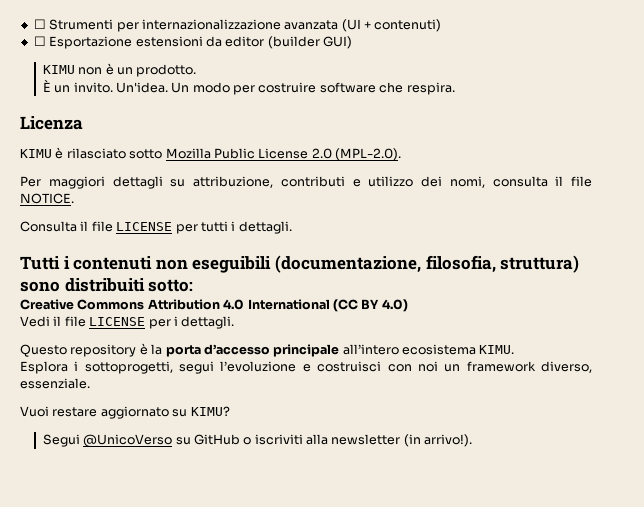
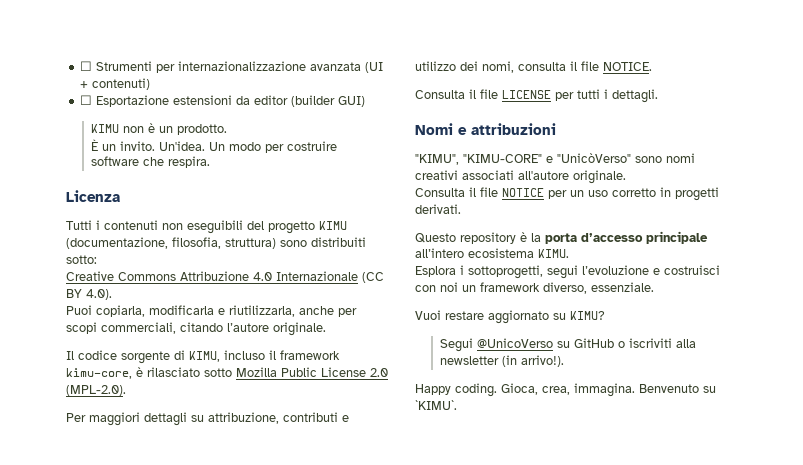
[20,149,52,158] KIMU -> [66,220,347,234] [66,237,366,249] [66,255,97,264] [66,271,384,283] [66,289,112,300] [66,305,357,317] [66,322,326,336] [66,350,340,364] [66,368,132,379] Tutti i contenuti non eseguibili del progetto KIMU (documentazione, filosofia, struttura) sono distribuiti sotto: // Creative Commons Attribuzione 4.0 Internazionale (CC BY 4.0). // Puoi copiarla, modificarla e riutilizzarla, anche per scopi commerciali, citando l’autore originale. // Il codice sorgente di KIMU, incluso il framework kimu-core,
[20,255,580,273] [20,278,194,292] [20,299,408,312] [20,316,235,329] Tutti i contenuti non eseguibili (documentazione, filosofia, struttura) sono distribuiti sotto: // Creative Commons Attribution 4.0 International (CC BY 4.0) // Vedi il file LICENSE per i dettagli. -> [415,123,556,135] [415,153,695,165] [415,170,626,184] [415,187,719,201] [415,204,461,214] Nomi e attribuzioni // "KIMU", "KIMU-CORE" e "UnicòVerso" sono nomi creativi associati all'autore originale. // Consulta il file NOTICE per un uso corretto in progetti derivati.
(473, 440) none -> [415,383,716,397] [415,400,457,410] // Happy coding. Gioca, crea, immagina. Benvenuto su `KIMU`.

